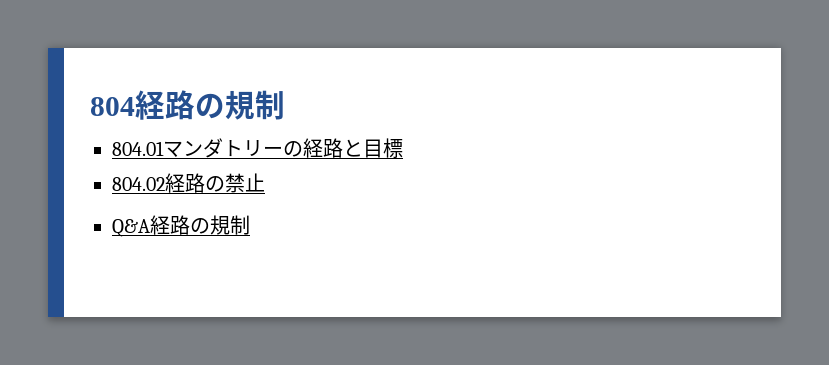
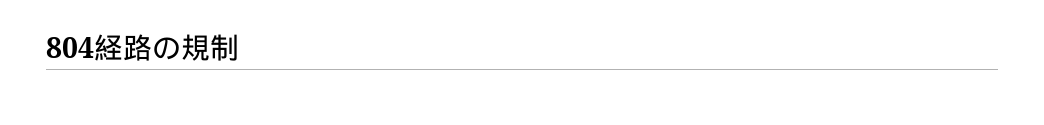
[112,138,403,158] [112,173,265,193] [112,215,250,237] // 804.01マンダトリーの経路と目標 // 804.02経路の禁止 // Q&A経路の規制 -> (239, 47) none

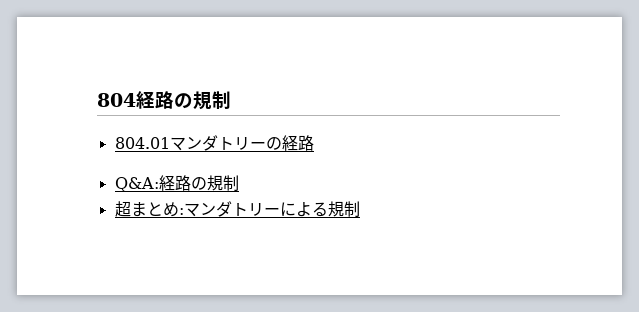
(239, 47) none -> [114,135,314,151] [114,175,239,192] [114,201,360,217] // 804.01マンダトリーの経路 // Q&A:経路の規制 // 超まとめ:マンダトリーによる規制

